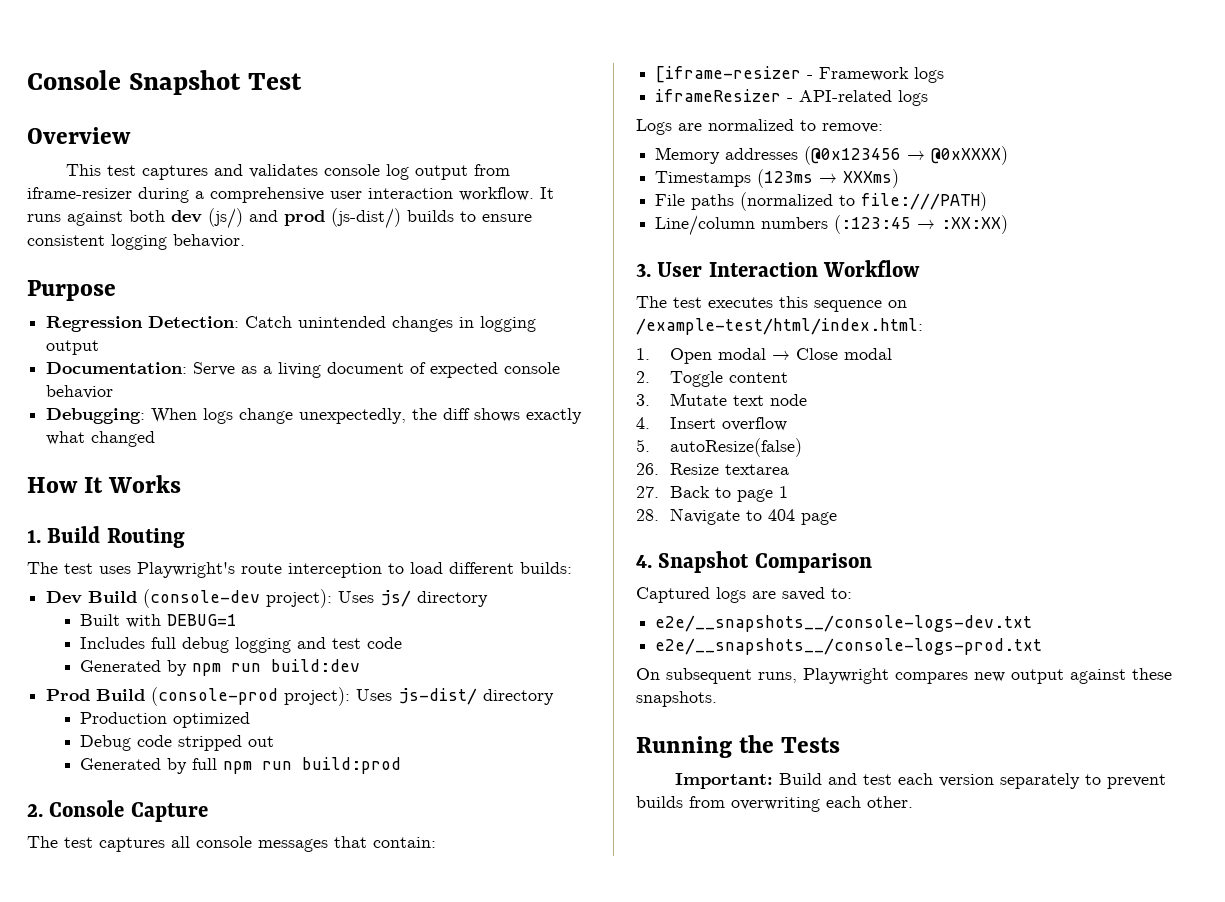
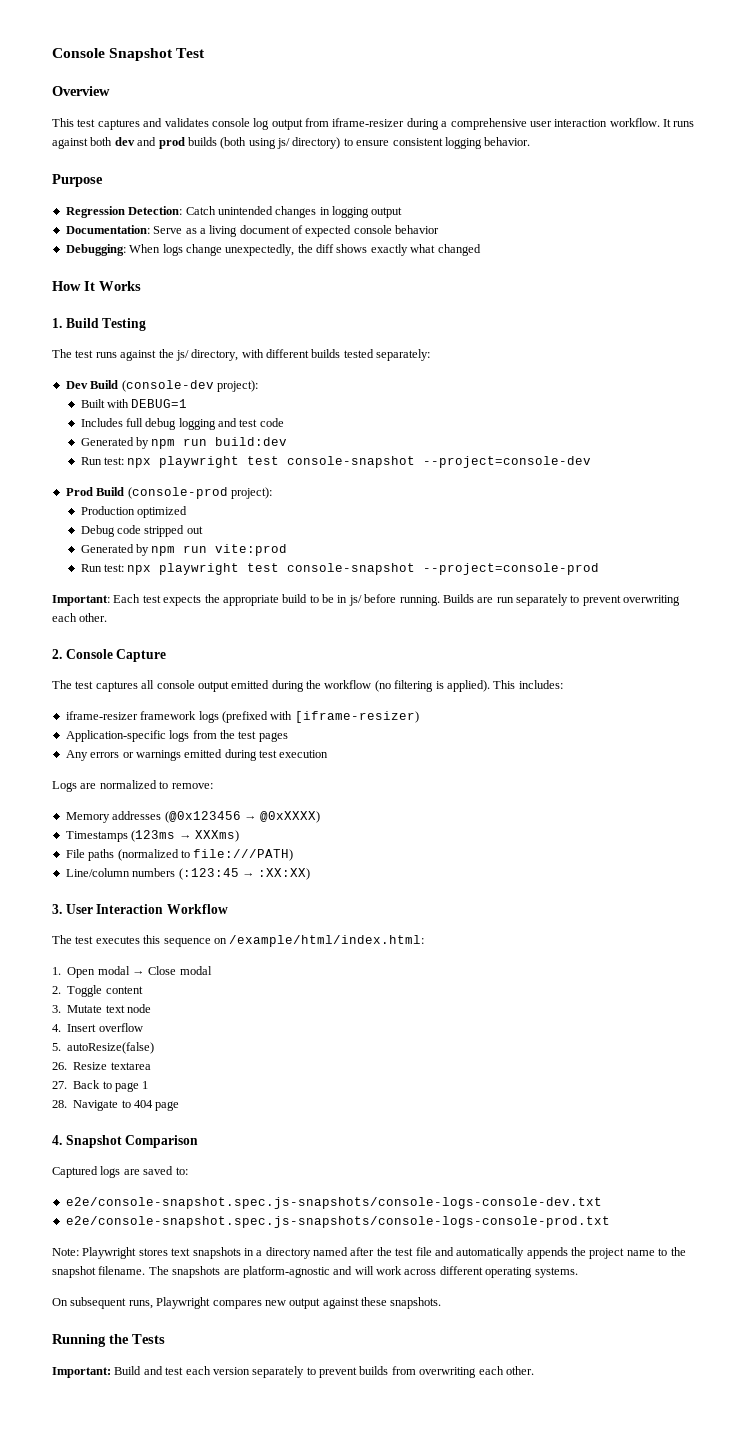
[208,208,243,229] (js/) -> (135, 141) none
[331,208,454,229] (js-dist/) builds -> [187,137,341,149] builds (both using js/ directory)
[106,528,185,548] [27,562,572,578] Routing // The test uses Playwright's route interception to load different builds: -> [102,318,147,331] [52,349,431,361] Testing // The test runs against the js/ directory, with different builds tested separately:
[338,590,489,607] Uses js/ directory -> (258, 386) none
(361, 665) none -> [80,456,592,468] // Run test: npx playwright test console-snapshot --project=console-dev
[356,688,555,705] Uses js-dist/ directory -> (272, 493) none
[192,757,402,774] full npm run build:prod -> [151,544,288,556] [80,563,600,575] [52,594,681,606] [52,613,108,622] npm run vite:prod // Run test: npx playwright test console-snapshot --project=console-prod // Important: Each test expects the appropriate build to be in js/ before running. Builds are run separately to prevent overwriting each other.
[258,836,436,852] [655,66,945,83] [655,89,929,106] messages that contain: // [iframe-resizer - Framework logs // iframeResizer - API-related logs -> [197,680,563,692] [65,711,419,723] [65,730,288,742] [65,749,329,761] output emitted during the workflow (no filtering is applied). This includes: // iframe-resizer framework logs (prefixed with [iframe-resizer) // Application-specific logs from the test pages // Any errors or warnings emitted during test execution
[636,318,923,335] /example-test/html/index.html: -> [229,935,425,947] /example/html/index.html:
[655,615,1033,632] [655,638,1043,655] e2e/__snapshots__/console-logs-dev.txt // e2e/__snapshots__/console-logs-prod.txt -> [65,1197,602,1209] [65,1216,610,1228] [52,1247,686,1259] [52,1266,578,1278] e2e/console-snapshot.spec.js-snapshots/console-logs-console-dev.txt // e2e/console-snapshot.spec.js-snapshots/console-logs-console-prod.txt // Note: Playwright stores text snapshots in a directory named after the test file and automatically appends the project name to the snapshot filename. The snapshots are platform-agnostic and will work across different operating systems.

